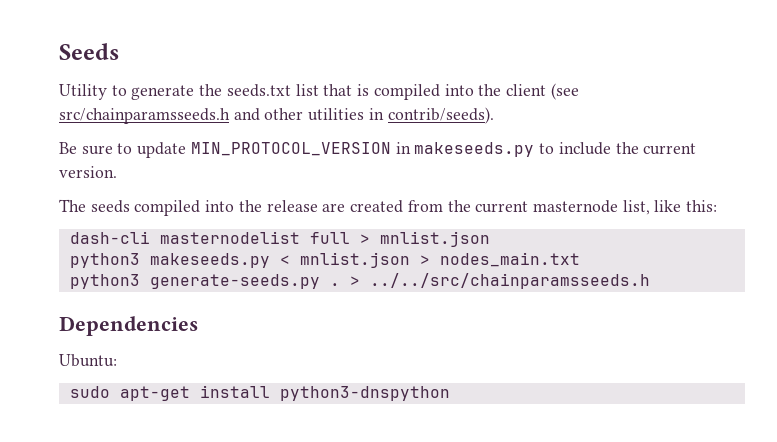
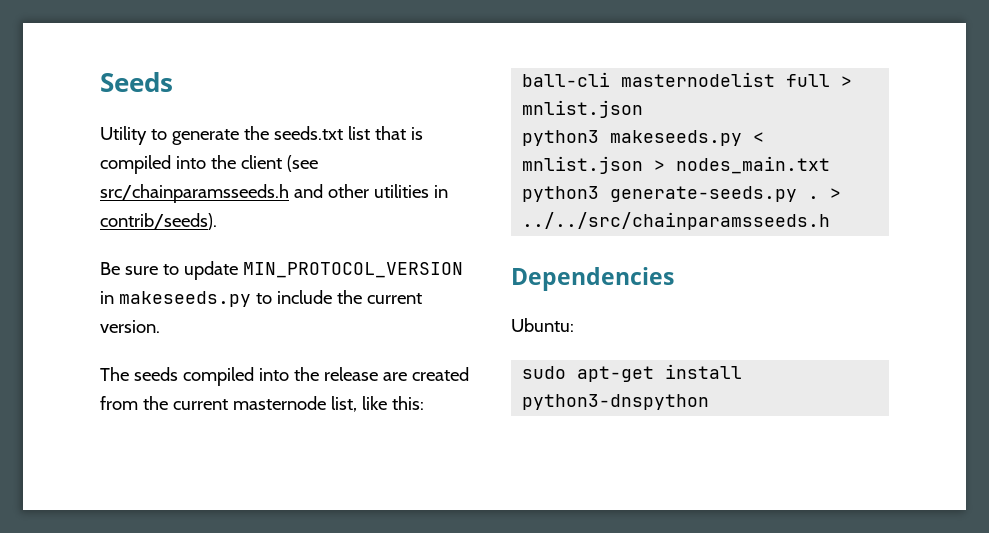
[69,231,150,244] dash-cli -> [522,72,611,87] ball-cli

